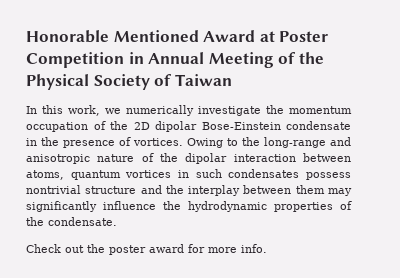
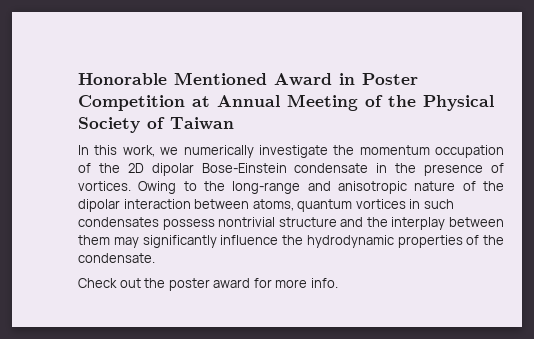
[259,31,275,42] at -> [339,73,355,85] in
[128,52,144,64] in -> [192,96,210,107] at

